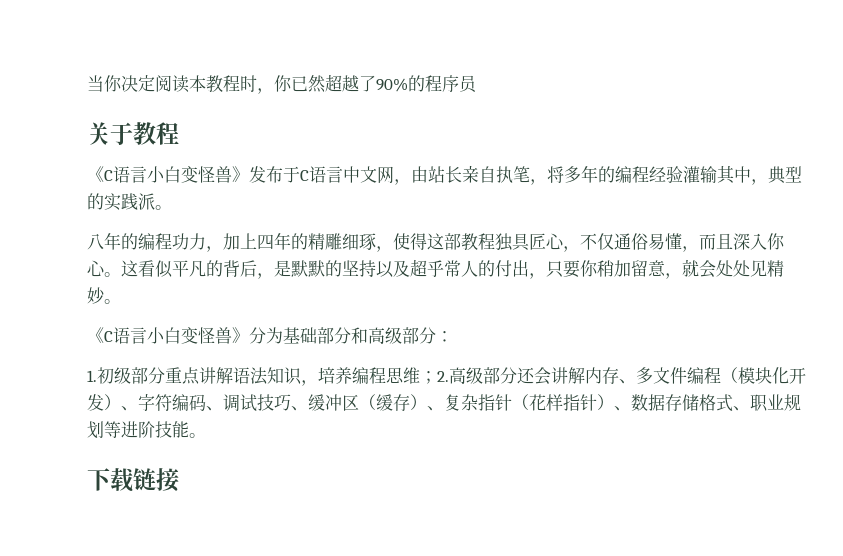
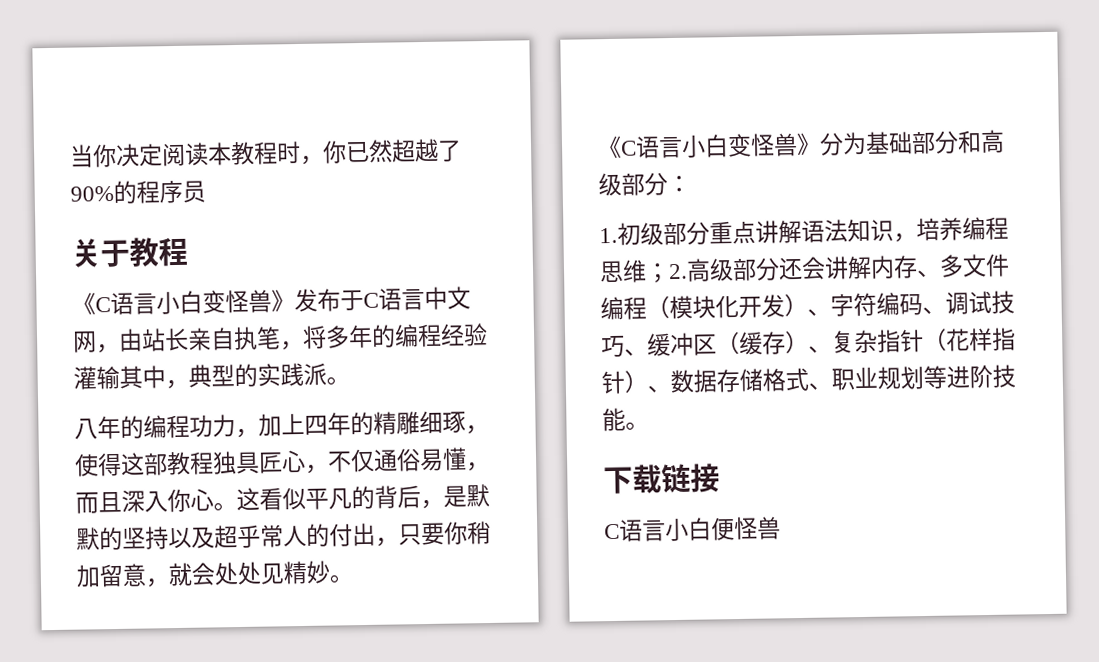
(179, 480) none -> [604,516,781,542] // C语言小白便怪兽

